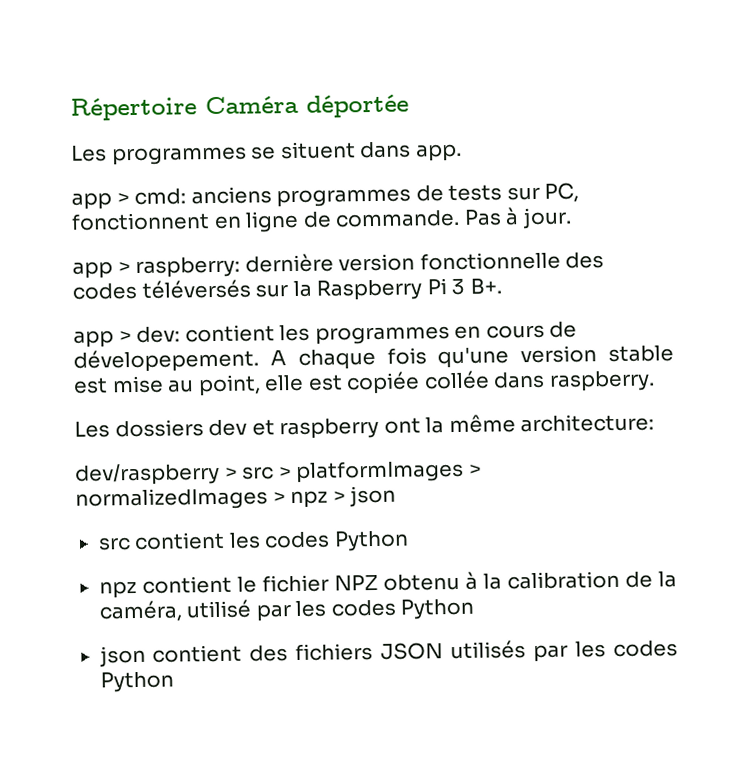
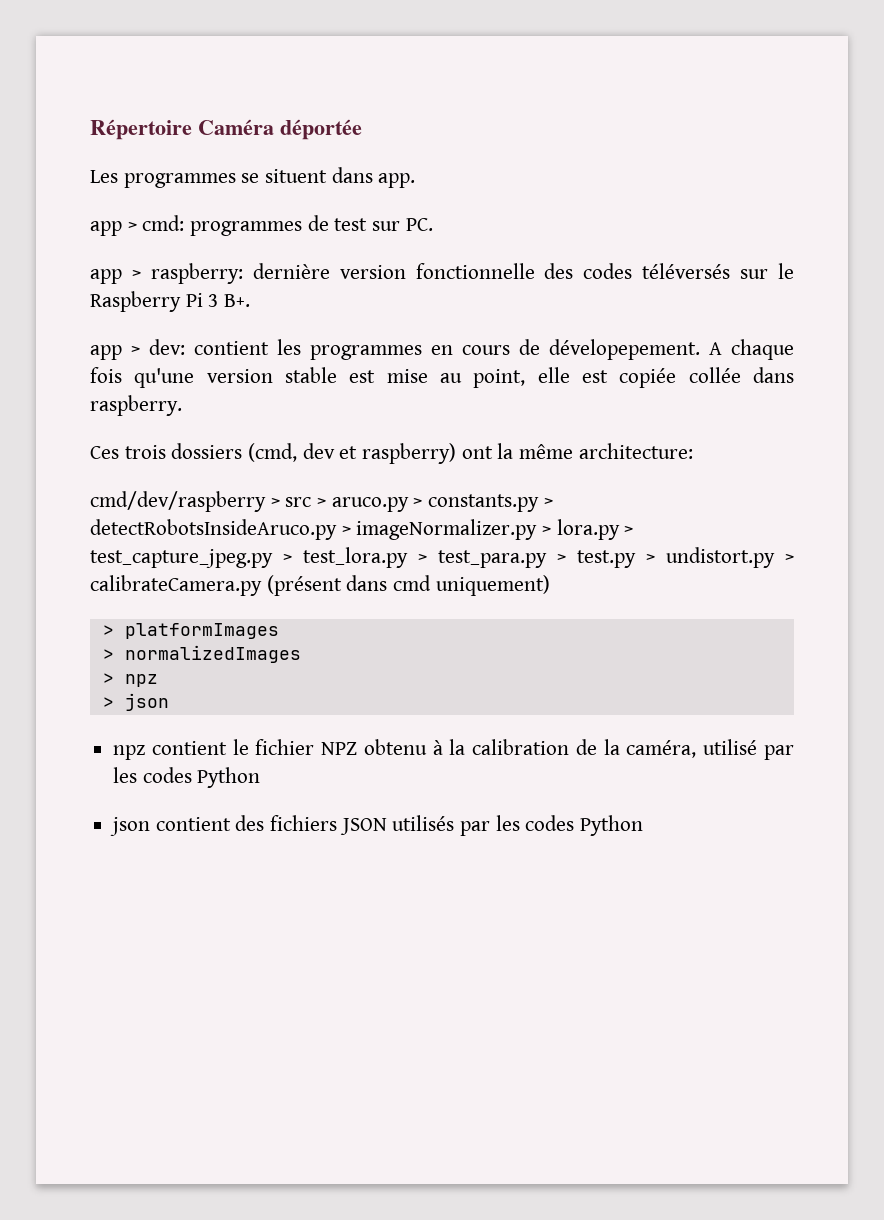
[190,186,272,205] anciens -> (185, 223) none
[448,182,580,203] [71,207,572,233] tests sur PC, fonctionnent en ligne de commande. Pas à jour. -> [334,218,433,231] test sur PC.
[292,280,312,298] la -> [777,263,794,279] le
[74,419,204,438] Les dossiers -> [90,443,298,462] Ces trois dossiers (cmd,
[279,417,380,440] raspberry -> [362,443,457,464] raspberry)
[75,462,220,486] dev/raspberry -> [90,491,266,512] cmd/dev/raspberry
(292, 472) none -> [331,494,553,512] [90,519,634,540] [90,547,794,568] [90,575,550,596] [102,625,114,636] aruco.py > constants.py > detectRobotsInsideAruco.py > imageNormalizer.py > lora.py > test_capture_jpeg.py > test_lora.py > test_para.py > test.py > undistort.py > calibrateCamera.py (présent dans cmd uniquement) // >
(465, 471) none -> (279, 631) //
(268, 499) none -> (301, 654) //
(329, 499) none -> (158, 680) //
[97,529,409,552] // src contient les codes Python -> (169, 702) none

